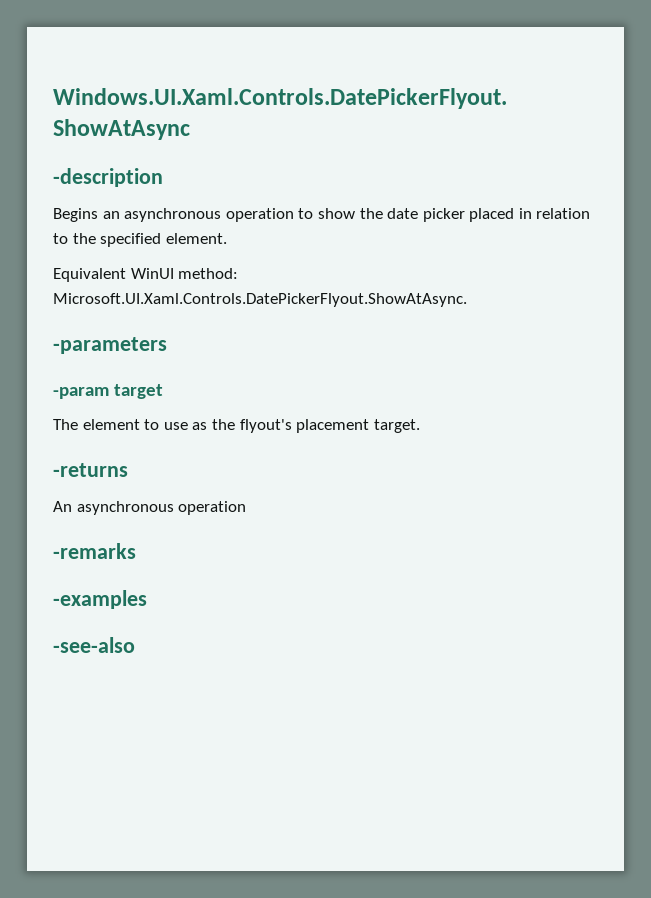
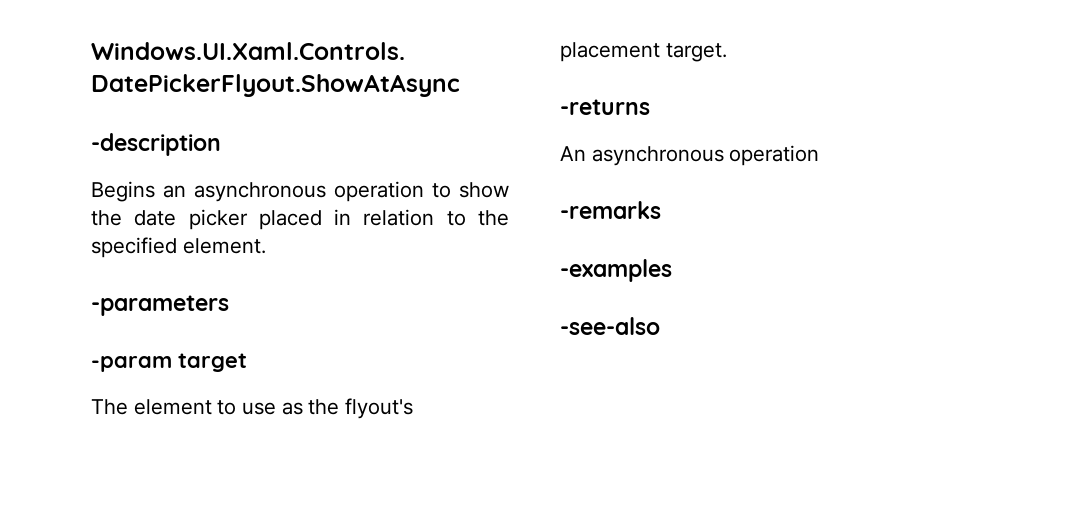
[53,268,239,282] [53,293,467,307] // Equivalent WinUI method: Microsoft.UI.Xaml.Controls.DatePickerFlyout.ShowAtAsync. -> (266, 246) none

